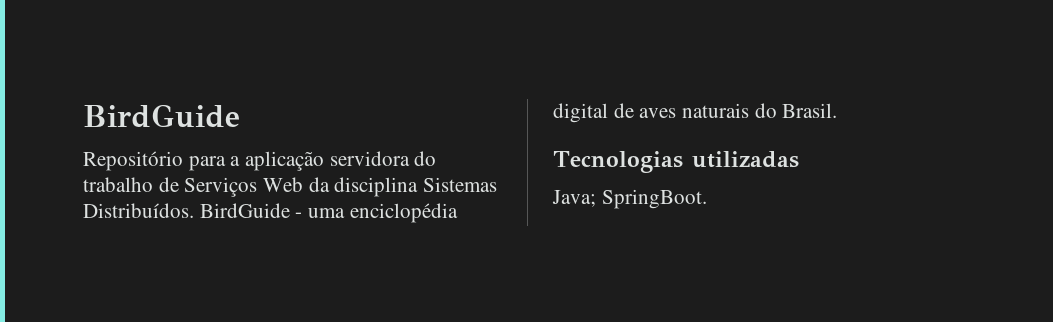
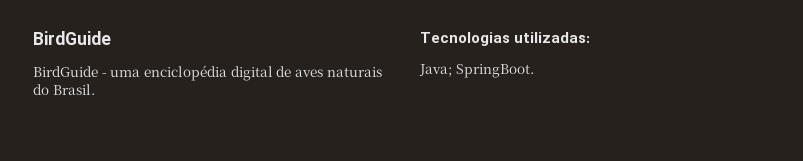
[83,151,437,171] [83,177,498,197] [83,203,194,218] Repositório para a aplicação servidora do trabalho de Serviços Web da disciplina Sistemas Distribuídos. -> (111, 38) none
[691,151,799,168] utilizadas -> [514,32,591,43] utilizadas:

